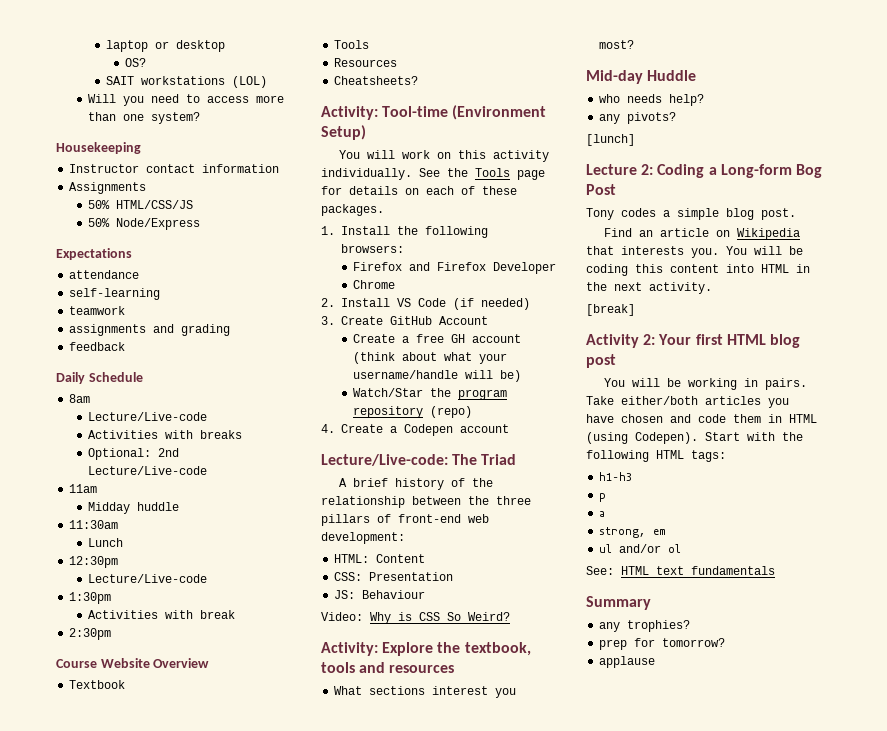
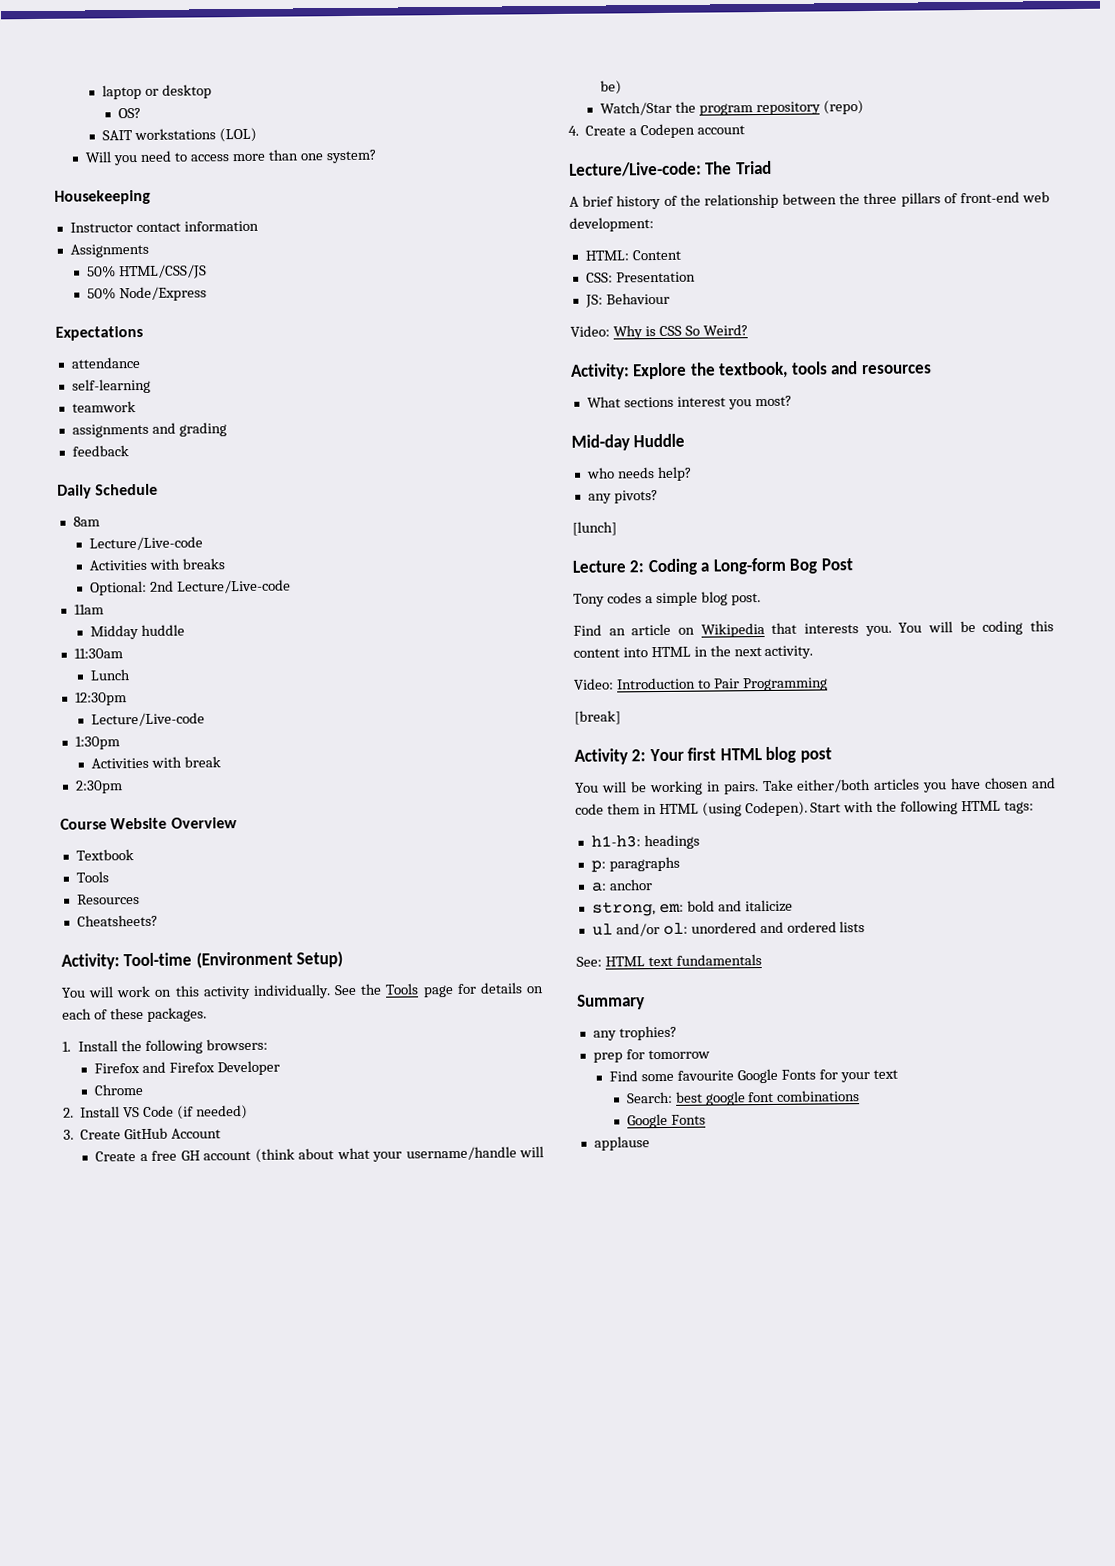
(712, 288) none -> [574,677,828,692] // Video: Introduction to Pair Programming
[599,472,633,481] [599,493,607,502] [599,511,606,517] [599,527,667,538] [599,544,682,553] h1-h3 // p // a // strong, em // ul and/or ol -> [590,834,700,850] [590,856,680,873] [590,879,653,892] [591,899,793,917] [591,921,866,937] h1-h3: headings // p: paragraphs // a: anchor // strong, em: bold and italicize // ul and/or ol: unordered and ordered lists
[662,638,726,647] tomorrow? -> [647,1049,710,1060] [609,1068,898,1084] [625,1090,861,1106] [626,1113,706,1129] tomorrow // Find some favourite Google Fonts for your text // Search: best google font combinations // Google Fonts

